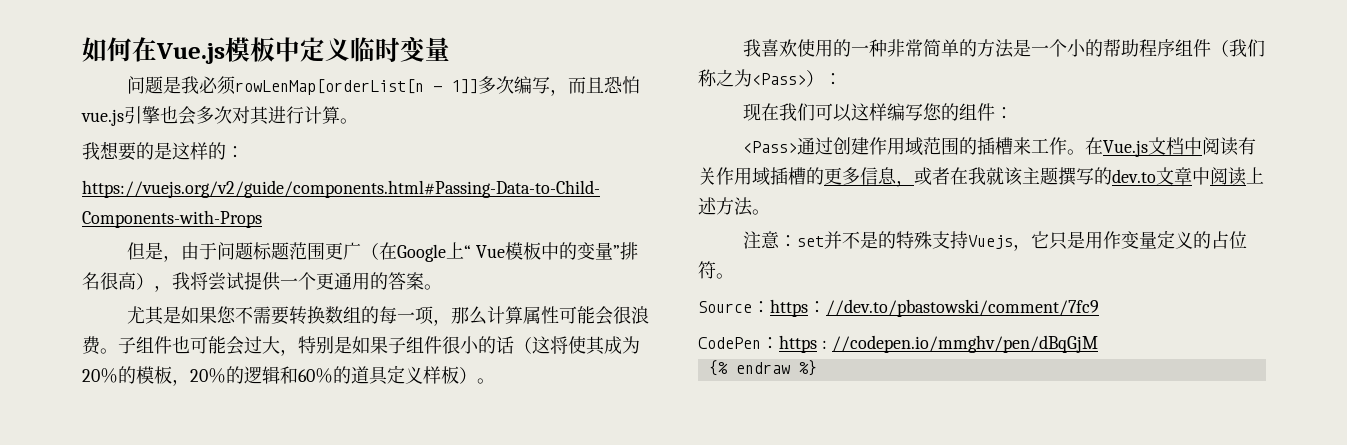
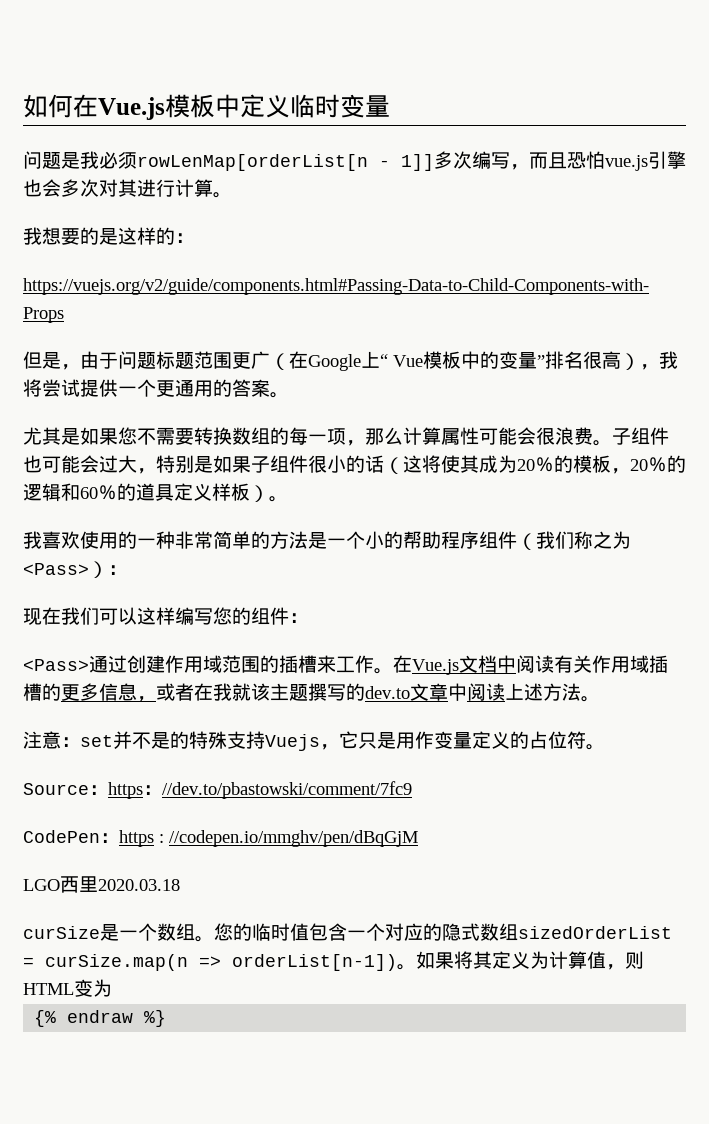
(1098, 344) none -> [23,876,180,893] [23,923,672,942] [23,951,644,971] [23,979,112,997] // LGO西里2020.03.18 // curSize是一个数组。您的临时值包含一个对应的隐式数组sizedOrderList = curSize.map(n => orderList[n-1])。如果将其定义为计算值，则HTML变为

